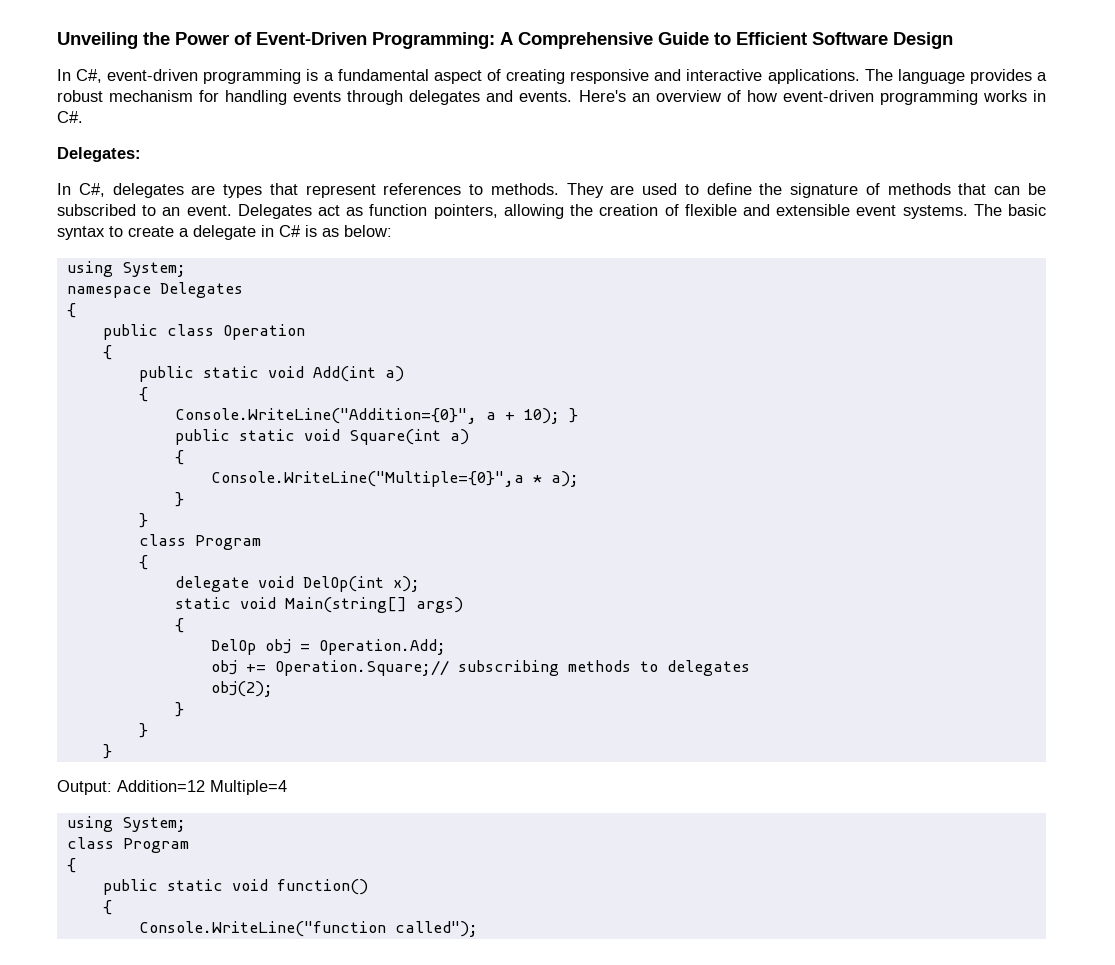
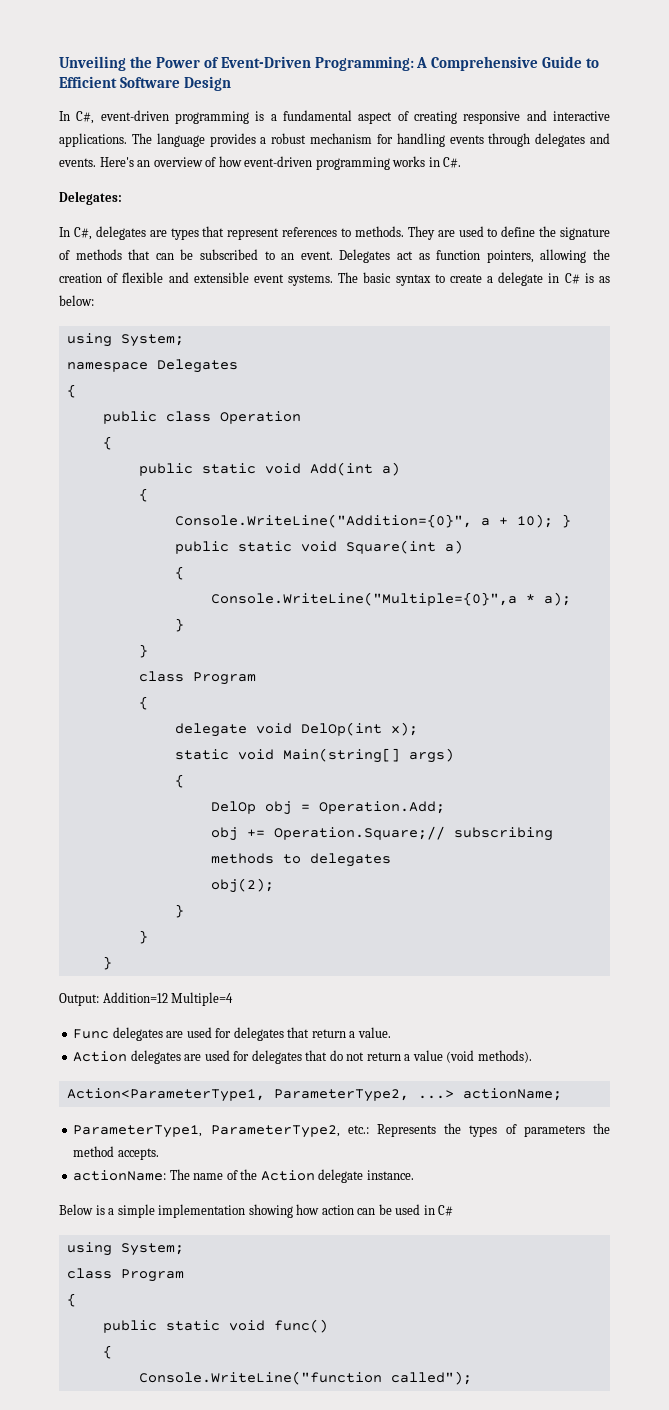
(287, 787) none -> [73,1027,391,1041] [73,1050,532,1064] [66,1088,562,1102] [73,1123,611,1138] [73,1146,159,1160] [73,1169,414,1183] [59,1204,454,1218] // Func delegates are used for delegates that return a value. // Action delegates are used for delegates that do not return a value (void methods). // Action<ParameterType1, ParameterType2, ...> actionName; // ParameterType1, ParameterType2, etc.: Represents the types of parameters the method accepts. // actionName: The name of the Action delegate instance. // Below is a simple implementation showing how action can be used in C#
[276,879,368,895] function() -> [273,1319,328,1333] func()

